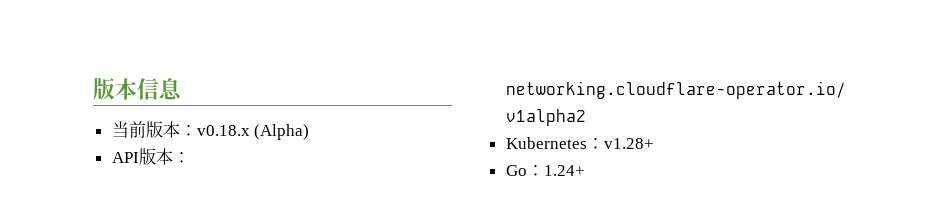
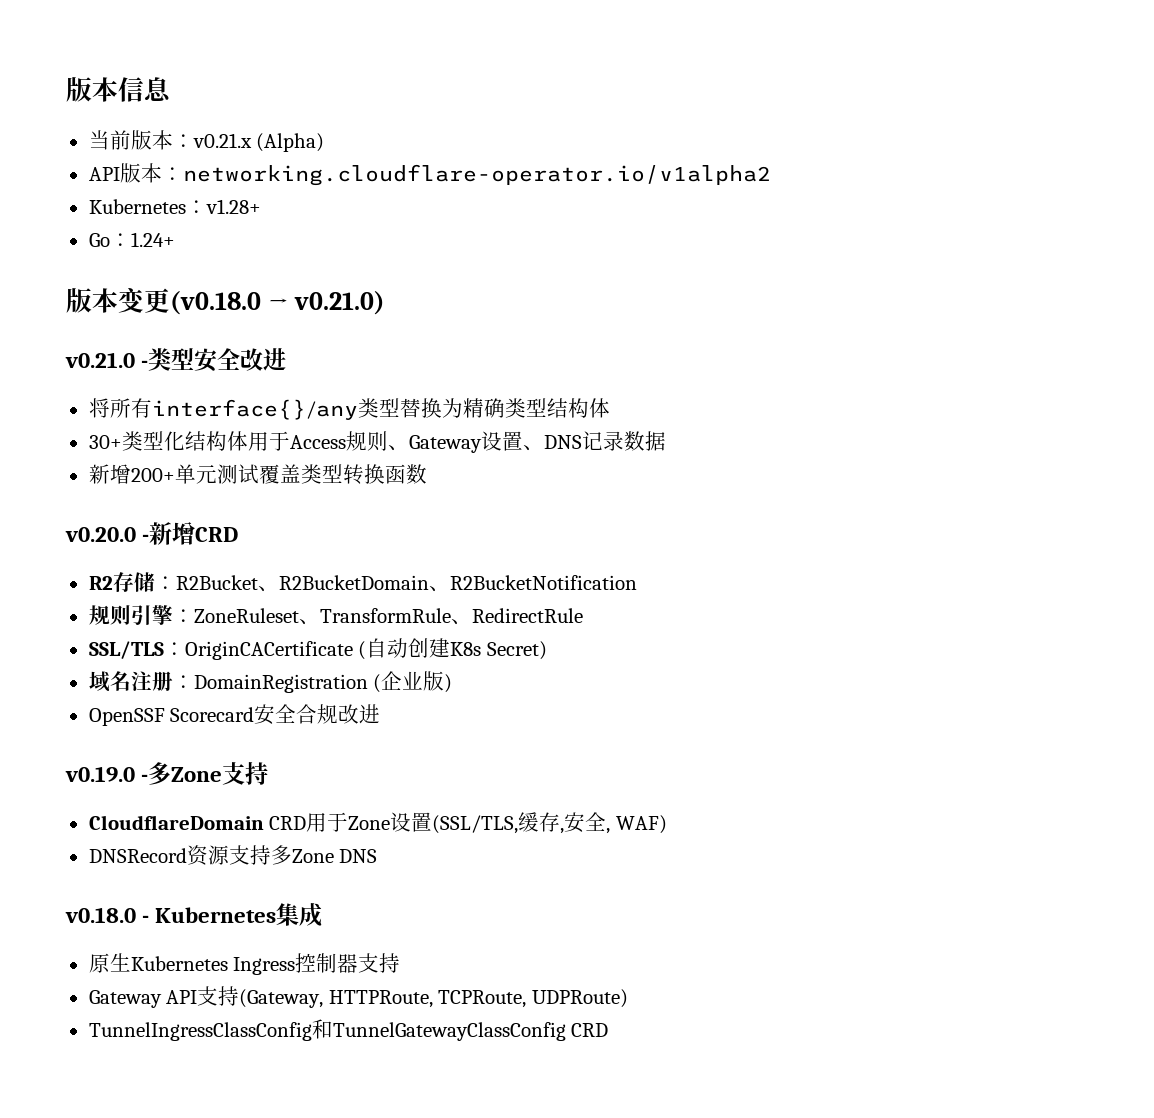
[196,125,250,136] v0.18.x -> [192,133,252,148] v0.21.x
(585, 170) none -> [66,287,385,315] [65,348,287,372] [88,398,610,420] [88,431,666,453] [88,464,427,485] [65,522,239,545] [88,572,637,592] [88,605,583,626] [88,638,547,660] [88,671,453,693] [88,704,381,726] [65,762,269,785] [88,812,667,834] [88,845,378,866] [65,903,323,927] [88,953,401,975] [88,986,628,1008] [88,1019,609,1041] // 版本变更(v0.18.0 → v0.21.0) // v0.21.0 -类型安全改进 // 将所有interface{}/any类型替换为精确类型结构体 // 30+类型化结构体用于Access规则、Gateway设置、DNS记录数据 // 新增200+单元测试覆盖类型转换函数 // v0.20.0 -新增CRD // R2存储：R2Bucket、R2BucketDomain、R2BucketNotification // 规则引擎：ZoneRuleset、TransformRule、RedirectRule // SSL/TLS：OriginCACertificate (自动创建K8s Secret) // 域名注册：DomainRegistration (企业版) // OpenSSF Scorecard安全合规改进 // v0.19.0 -多Zone支持 // CloudflareDomain CRD用于Zone设置(SSL/TLS,缓存,安全, WAF) // DNSRecord资源支持多Zone DNS // v0.18.0 - Kubernetes集成 // 原生Kubernetes Ingress控制器支持 // Gateway API支持(Gateway, HTTPRoute, TCPRoute, UDPRoute) // TunnelIngressClassConfig和TunnelGatewayClassConfig CRD

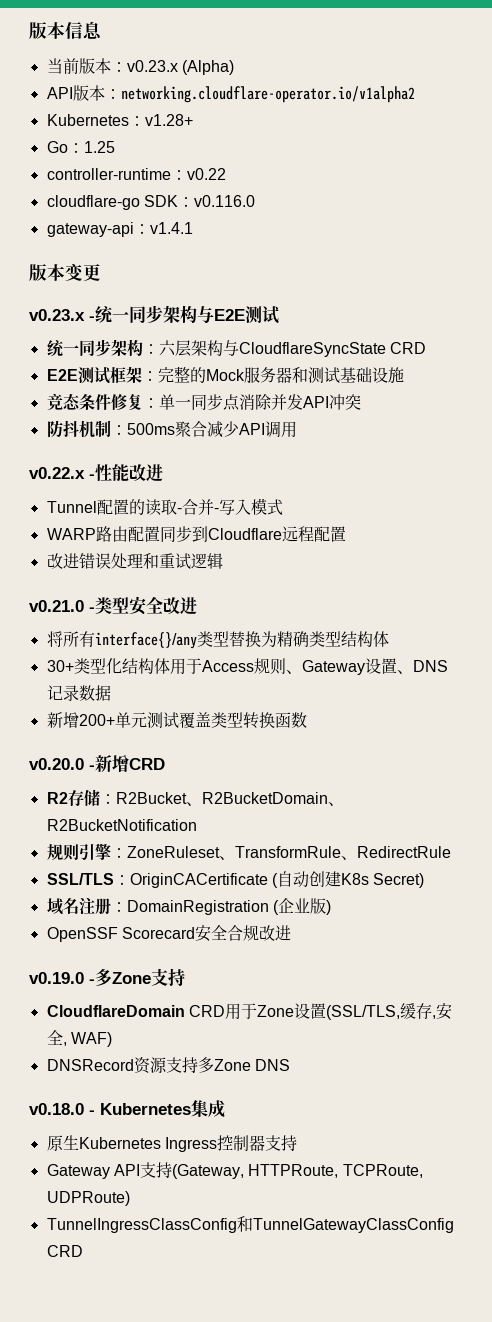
[192,133,252,148] v0.21.x -> [126,60,178,72] v0.23.x
[130,232,175,247] [66,287,385,315] 1.24+ // 版本变更(v0.18.0 → v0.21.0) -> [83,141,115,153] [46,168,226,180] [46,195,255,210] [46,222,193,237] [29,263,101,281] [29,305,279,324] [46,339,426,357] [46,366,404,384] [46,393,361,411] [46,420,297,438] [29,464,163,482] [46,498,283,516] [46,526,346,542] [46,553,223,569] 1.25 // controller-runtime：v0.22 // cloudflare-go SDK：v0.116.0 // gateway-api：v1.4.1 // 版本变更 // v0.23.x -统一同步架构与E2E测试 // 统一同步架构：六层架构与CloudflareSyncState CRD // E2E测试框架：完整的Mock服务器和测试基础设施 // 竞态条件修复：单一同步点消除并发API冲突 // 防抖机制：500ms聚合减少API调用 // v0.22.x -性能改进 // Tunnel配置的读取-合并-写入模式 // WARP路由配置同步到Cloudflare远程配置 // 改进错误处理和重试逻辑

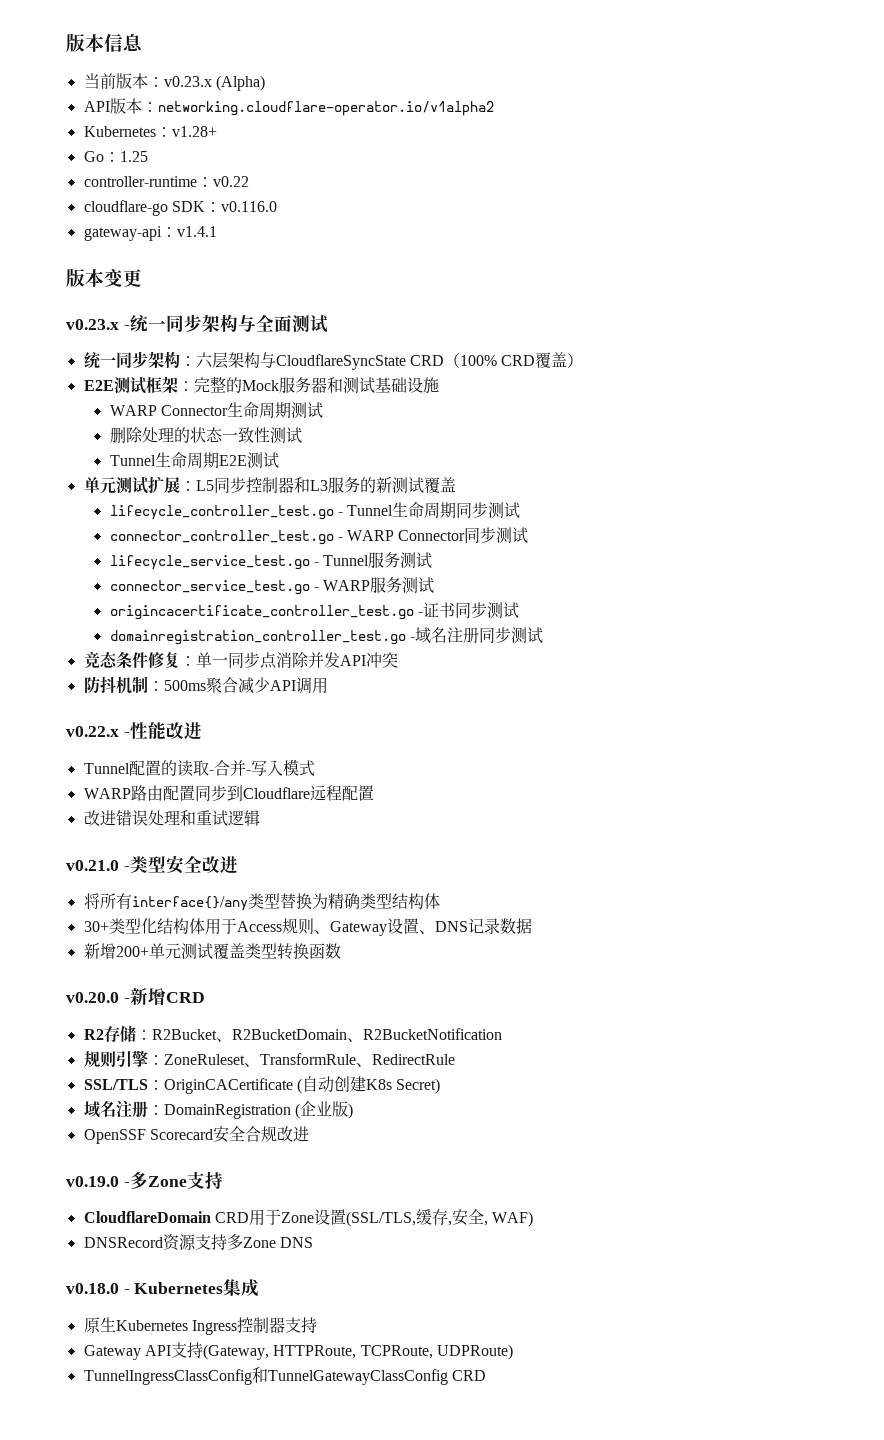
[214,309,245,321] E2E -> [255,315,292,332] 全面
(426, 348) none -> [443,352,584,368] （100% CRD覆盖）
(404, 375) none -> [109,402,323,419] [109,427,302,443] [109,452,279,469] [83,476,456,494] [109,502,521,520] [109,527,529,545] [109,552,433,570] [109,577,435,595] [109,602,519,620] [109,627,543,645] // WARP Connector生命周期测试 // 删除处理的状态一致性测试 // Tunnel生命周期E2E测试 // 单元测试扩展：L5同步控制器和L3服务的新测试覆盖 // lifecycle_controller_test.go - Tunnel生命周期同步测试 // connector_controller_test.go - WARP Connector同步测试 // lifecycle_service_test.go - Tunnel服务测试 // connector_service_test.go - WARP服务测试 // origincacertificate_controller_test.go -证书同步测试 // domainregistration_controller_test.go -域名注册同步测试

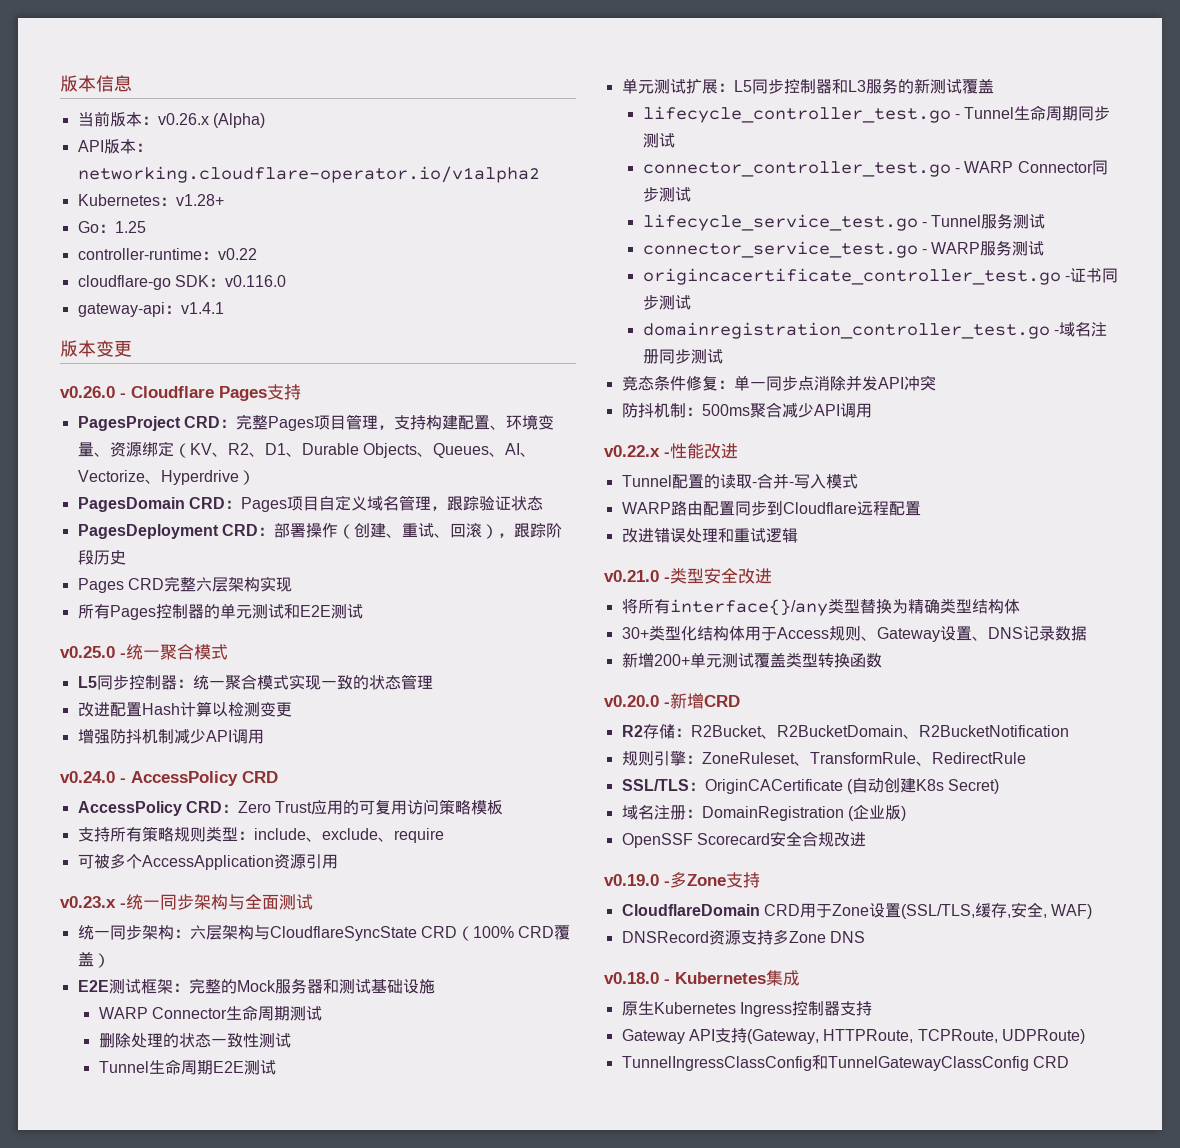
[163,76,212,87] v0.23.x -> [157,113,209,125] v0.26.x
(142, 278) none -> [60,384,301,401] [77,414,554,431] [77,441,536,458] [77,470,255,485] [77,495,543,512] [77,522,562,539] [77,550,126,565] [77,576,292,593] [77,603,363,620] [60,644,228,660] [77,674,433,690] [77,701,292,717] [77,728,264,744] [60,771,278,786] [77,799,504,816] [77,826,444,843] [77,853,338,870] // v0.26.0 - Cloudflare Pages支持 // PagesProject CRD：完整Pages项目管理，支持构建配置、环境变量、资源绑定（KV、R2、D1、Durable Objects、Queues、AI、Vectorize、Hyperdrive） // PagesDomain CRD：Pages项目自定义域名管理，跟踪验证状态 // PagesDeployment CRD：部署操作（创建、重试、回滚），跟踪阶段历史 // Pages CRD完整六层架构实现 // 所有Pages控制器的单元测试和E2E测试 // v0.25.0 -统一聚合模式 // L5同步控制器：统一聚合模式实现一致的状态管理 // 改进配置Hash计算以检测变更 // 增强防抖机制减少API调用 // v0.24.0 - AccessPolicy CRD // AccessPolicy CRD：Zero Trust应用的可复用访问策略模板 // 支持所有策略规则类型：include、exclude、require // 可被多个AccessApplication资源引用

